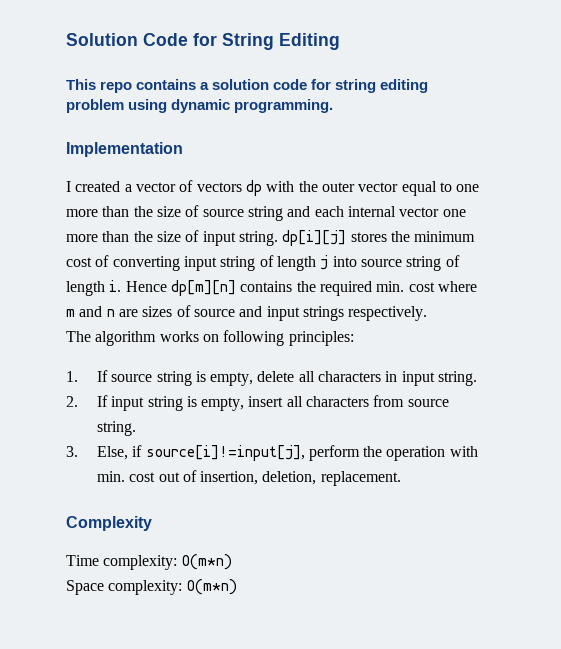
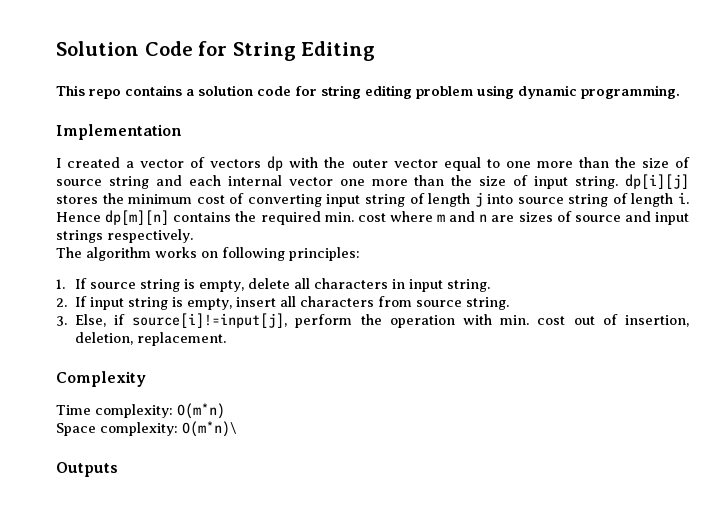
[186,579,237,595] O(m*n) -> [182,421,236,437] [56,462,118,477] O(m*n)\ // Outputs

